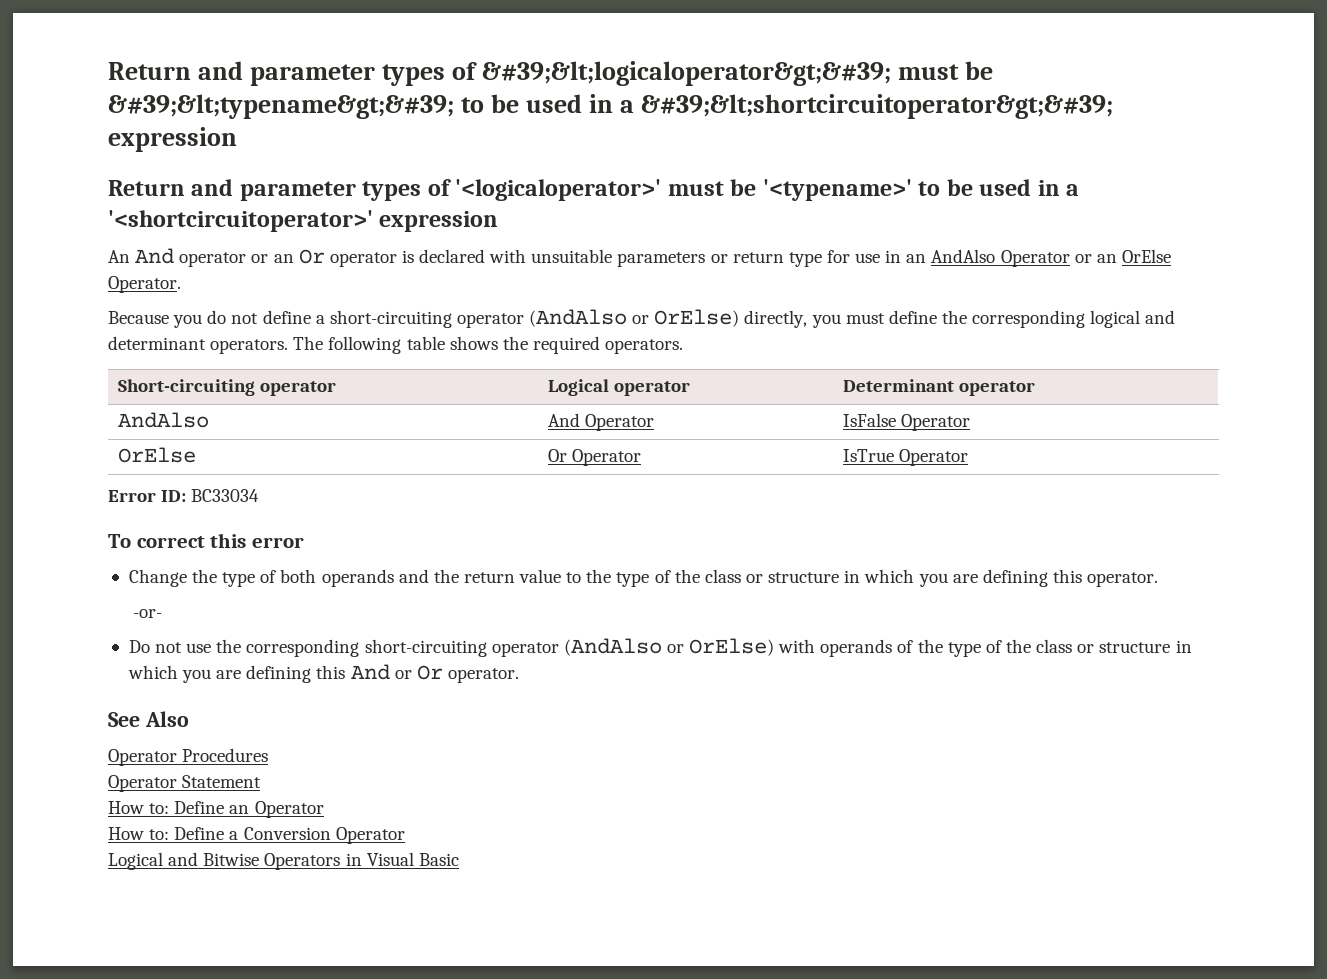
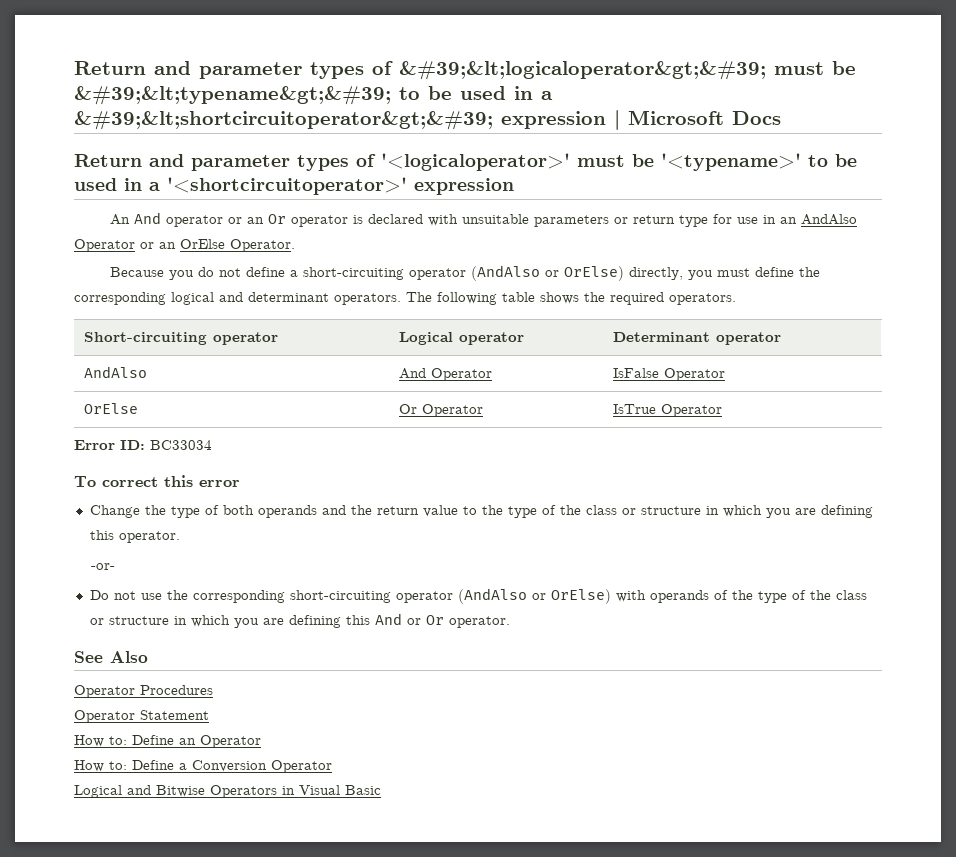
(237, 139) none -> [614,110,781,130] | Microsoft Docs

